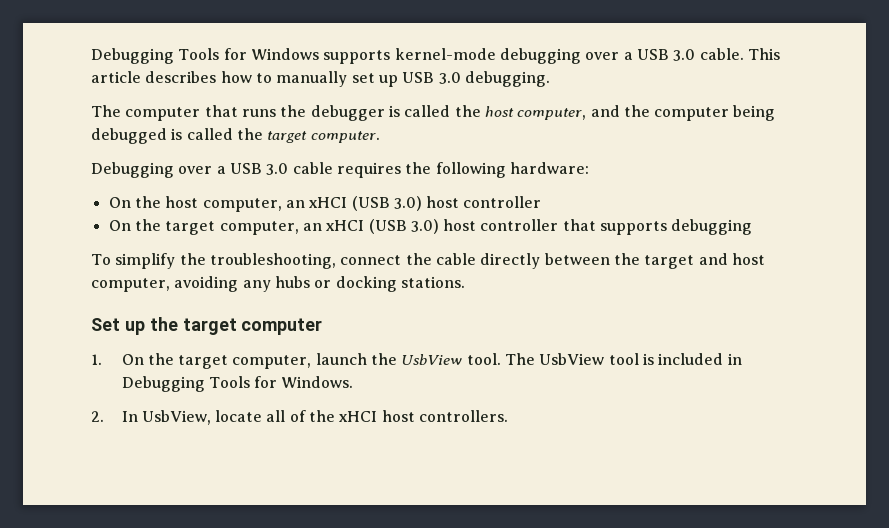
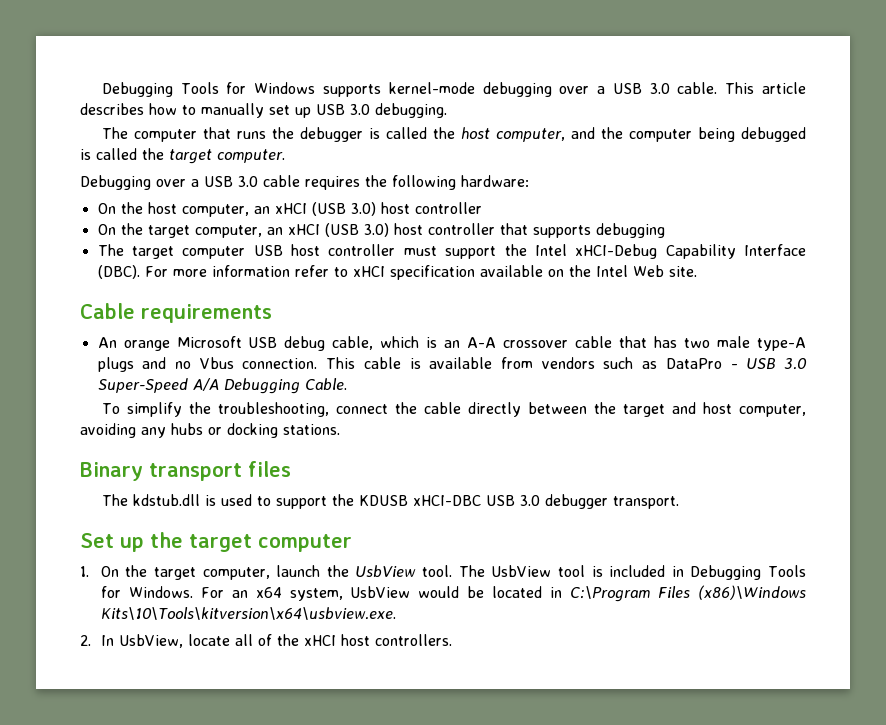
(753, 227) none -> [97,244,806,259] [97,265,697,280] [80,303,272,323] [97,336,806,351] [97,357,807,372] [97,378,347,394] // The target computer USB host controller must support the Intel xHCI-Debug Capability Interface (DBC). For more information refer to xHCI specification available on the Intel Web site. // Cable requirements // An orange Microsoft USB debug cable, which is an A-A crossover cable that has two male type-A plugs and no Vbus connection. This cable is available from vendors such as DataPro - USB 3.0 Super-Speed A/A Debugging Cable.
(465, 282) none -> [80,461,291,481] [101,494,679,509] // Binary transport files // The kdstub.dll is used to support the KDUSB xHCI-DBC USB 3.0 debugger transport.
(354, 382) none -> [200,585,806,602] [100,607,396,620] For an x64 system, UsbView would be located in C:\Program Files (x86)\Windows Kits\10\Tools\kitversion\x64\usbview.exe.

